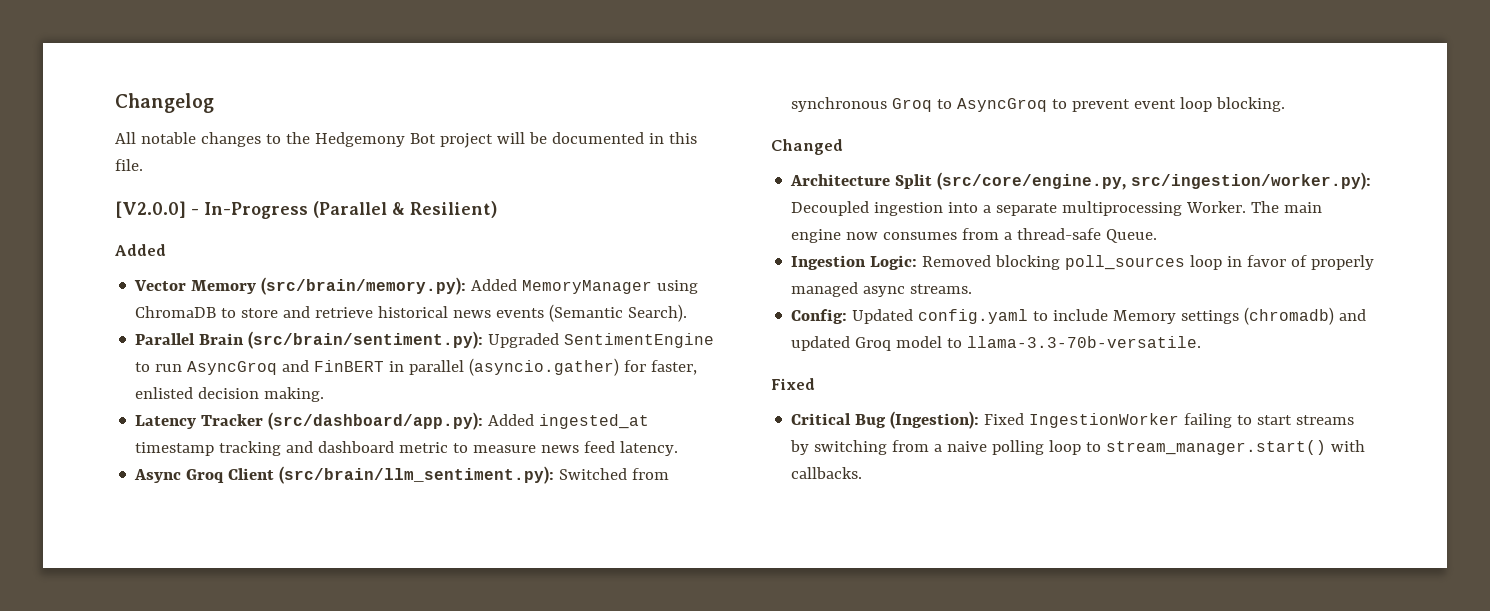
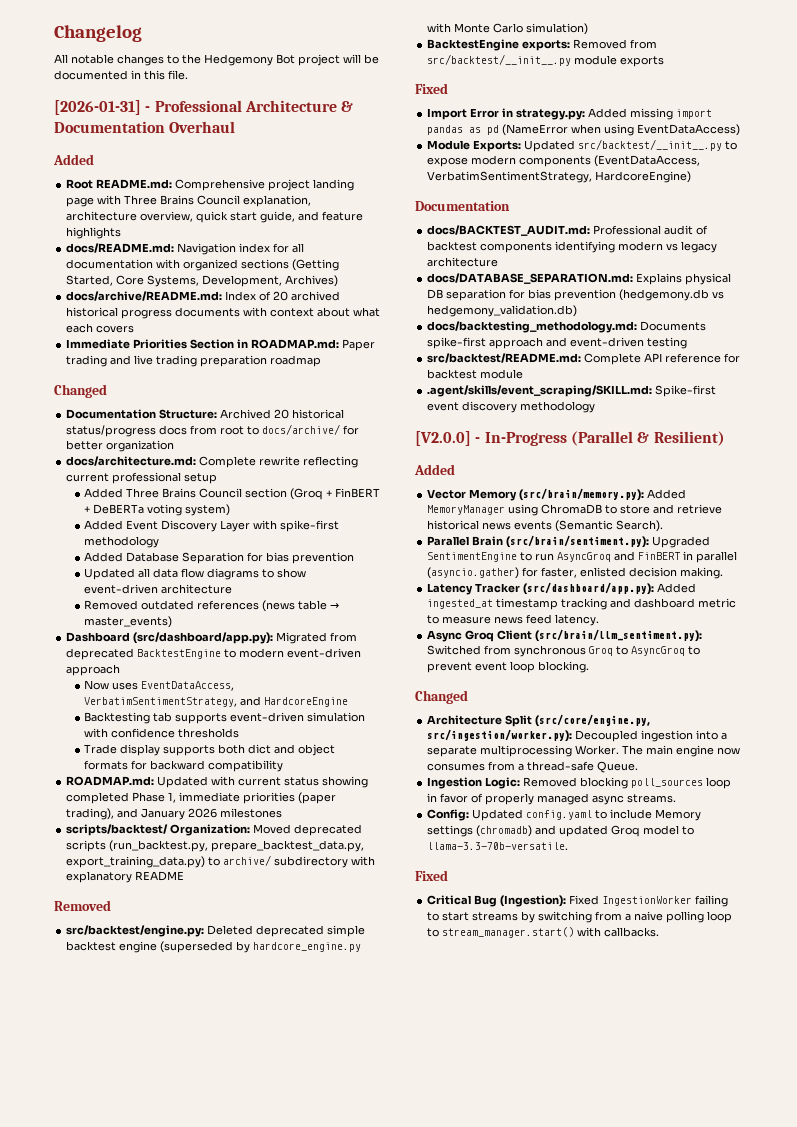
(143, 165) none -> [54,100,354,115] [54,121,236,133] [53,154,94,165] [66,179,355,191] [66,195,312,207] [66,211,364,223] [66,227,122,239] [66,243,305,255] [66,259,340,271] [66,275,339,287] [66,291,341,301] [66,307,381,319] [66,323,135,333] [66,339,376,351] [66,355,322,367] [54,384,107,398] [66,409,345,419] [66,424,360,437] [66,440,175,452] [66,456,359,468] [66,472,218,484] [84,488,381,500] [84,504,231,516] [84,520,340,532] [84,536,160,548] [84,552,355,564] [84,568,307,580] [84,584,233,594] [84,600,340,612] [84,616,173,628] [66,632,358,644] [66,648,362,660] [66,664,121,676] [84,680,235,691] [84,696,349,707] [84,712,366,724] [84,728,240,738] [84,744,336,756] [84,760,284,772] [66,776,369,788] [66,792,337,804] [66,808,283,820] [66,824,363,836] [66,840,365,852] [66,855,376,868] [66,871,185,883] [54,900,111,911] [66,925,366,937] [66,941,362,953] [427,23,589,35] [427,39,658,51] [427,54,665,67] [415,83,448,94] [427,108,713,120] [427,124,741,136] [427,139,738,152] [427,155,701,167] [427,171,692,183] [415,201,510,211] [427,225,709,236] [427,241,718,253] [427,257,499,267] [427,273,732,285] [427,289,725,301] [427,305,578,317] [427,321,707,333] [427,337,688,349] [427,353,741,365] [427,369,524,379] [427,385,717,397] [427,401,596,413] // [2026-01-31] - Professional Architecture & Documentation Overhaul // Added // Root README.md: Comprehensive project landing page with Three Brains Council explanation, architecture overview, quick start guide, and feature highlights // docs/README.md: Navigation index for all documentation with organized sections (Getting Started, Core Systems, Development, Archives) // docs/archive/README.md: Index of 20 archived historical progress documents with context about what each covers // Immediate Priorities Section in ROADMAP.md: Paper trading and live trading preparation roadmap // Changed // Documentation Structure: Archived 20 historical status/progress docs from root to docs/archive/ for better organization // docs/architecture.md: Complete rewrite reflecting current professional setup // Added Three Brains Council section (Groq + FinBERT + DeBERTa voting system) // Added Event Discovery Layer with spike-first methodology // Added Database Separation for bias prevention // Updated all data flow diagrams to show event-driven architecture // Removed outdated references (news table → master_events) // Dashboard (src/dashboard/app.py): Migrated from deprecated BacktestEngine to modern event-driven approach // Now uses EventDataAccess, VerbatimSentimentStrategy, and HardcoreEngine // Backtesting tab supports event-driven simulation with confidence thresholds // Trade display supports both dict and object formats for backward compatibility // ROADMAP.md: Updated with current status showing completed Phase 1, immediate priorities (paper trading), and January 2026 milestones // scripts/backtest/ Organization: Moved deprecated scripts (run_backtest.py, prepare_backtest_data.py, export_training_data.py) to archive/ subdirectory with explanatory README // Removed // src/backtest/engine.py: Deleted deprecated simple backtest engine (superseded by hardcore_engine.py with Monte Carlo simulation) // BacktestEngine exports: Removed from src/backtest/__init__.py module exports // Fixed // Import Error in strategy.py: Added missing import pandas as pd (NameError when using EventDataAccess) // Module Exports: Updated src/backtest/__init__.py to expose modern components (EventDataAccess, VerbatimSentimentStrategy, HardcoreEngine) // Documentation // docs/BACKTEST_AUDIT.md: Professional audit of backtest components identifying modern vs legacy architecture // docs/DATABASE_SEPARATION.md: Explains physical DB separation for bias prevention (hedgemony.db vs hedgemony_validation.db) // docs/backtesting_methodology.md: Documents spike-first approach and event-driven testing // src/backtest/README.md: Complete API reference for backtest module // .agent/skills/event_scraping/SKILL.md: Spike-first event discovery methodology

